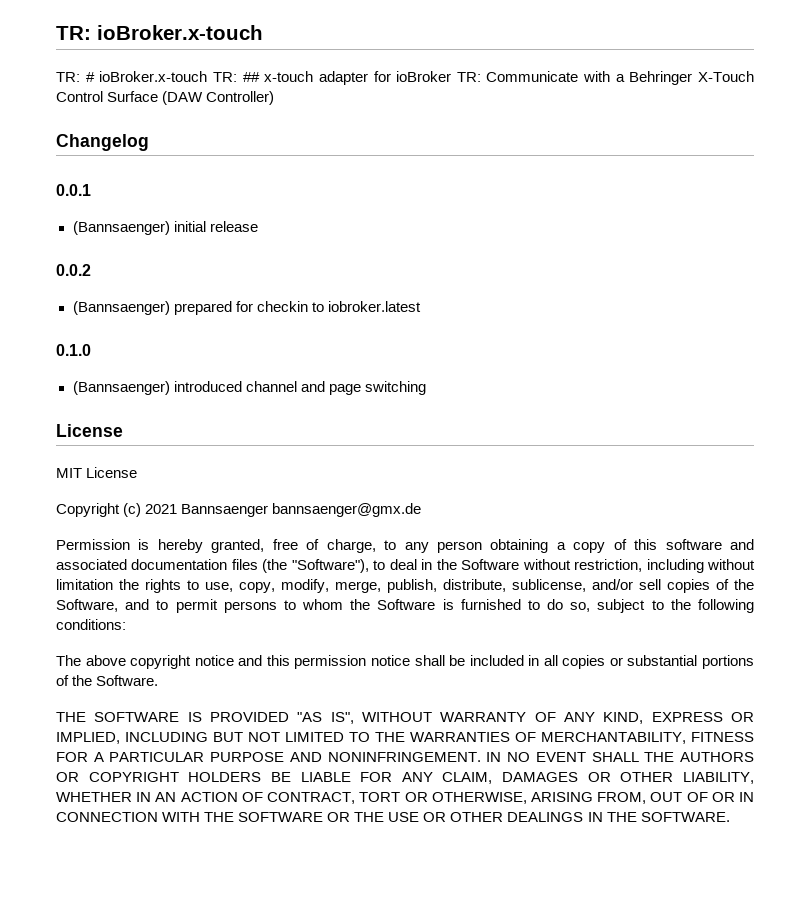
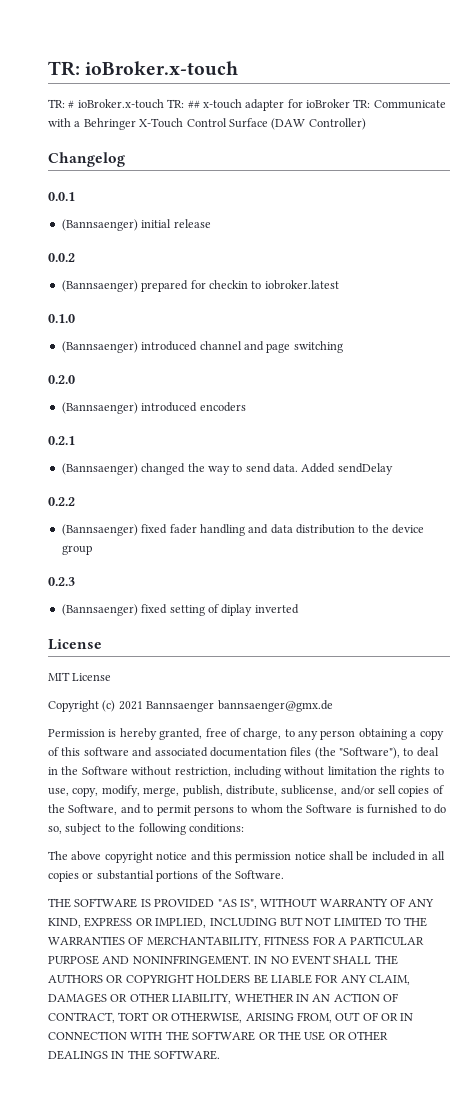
(426, 388) none -> [48,375,75,384] [61,402,246,414] [48,436,75,445] [61,463,393,475] [48,497,75,506] [61,524,425,536] [61,545,92,555] [48,577,75,586] [61,604,299,616] // 0.2.0 // (Bannsaenger) introduced encoders // 0.2.1 // (Bannsaenger) changed the way to send data. Added sendDelay // 0.2.2 // (Bannsaenger) fixed fader handling and data distribution to the device group // 0.2.3 // (Bannsaenger) fixed setting of diplay inverted

